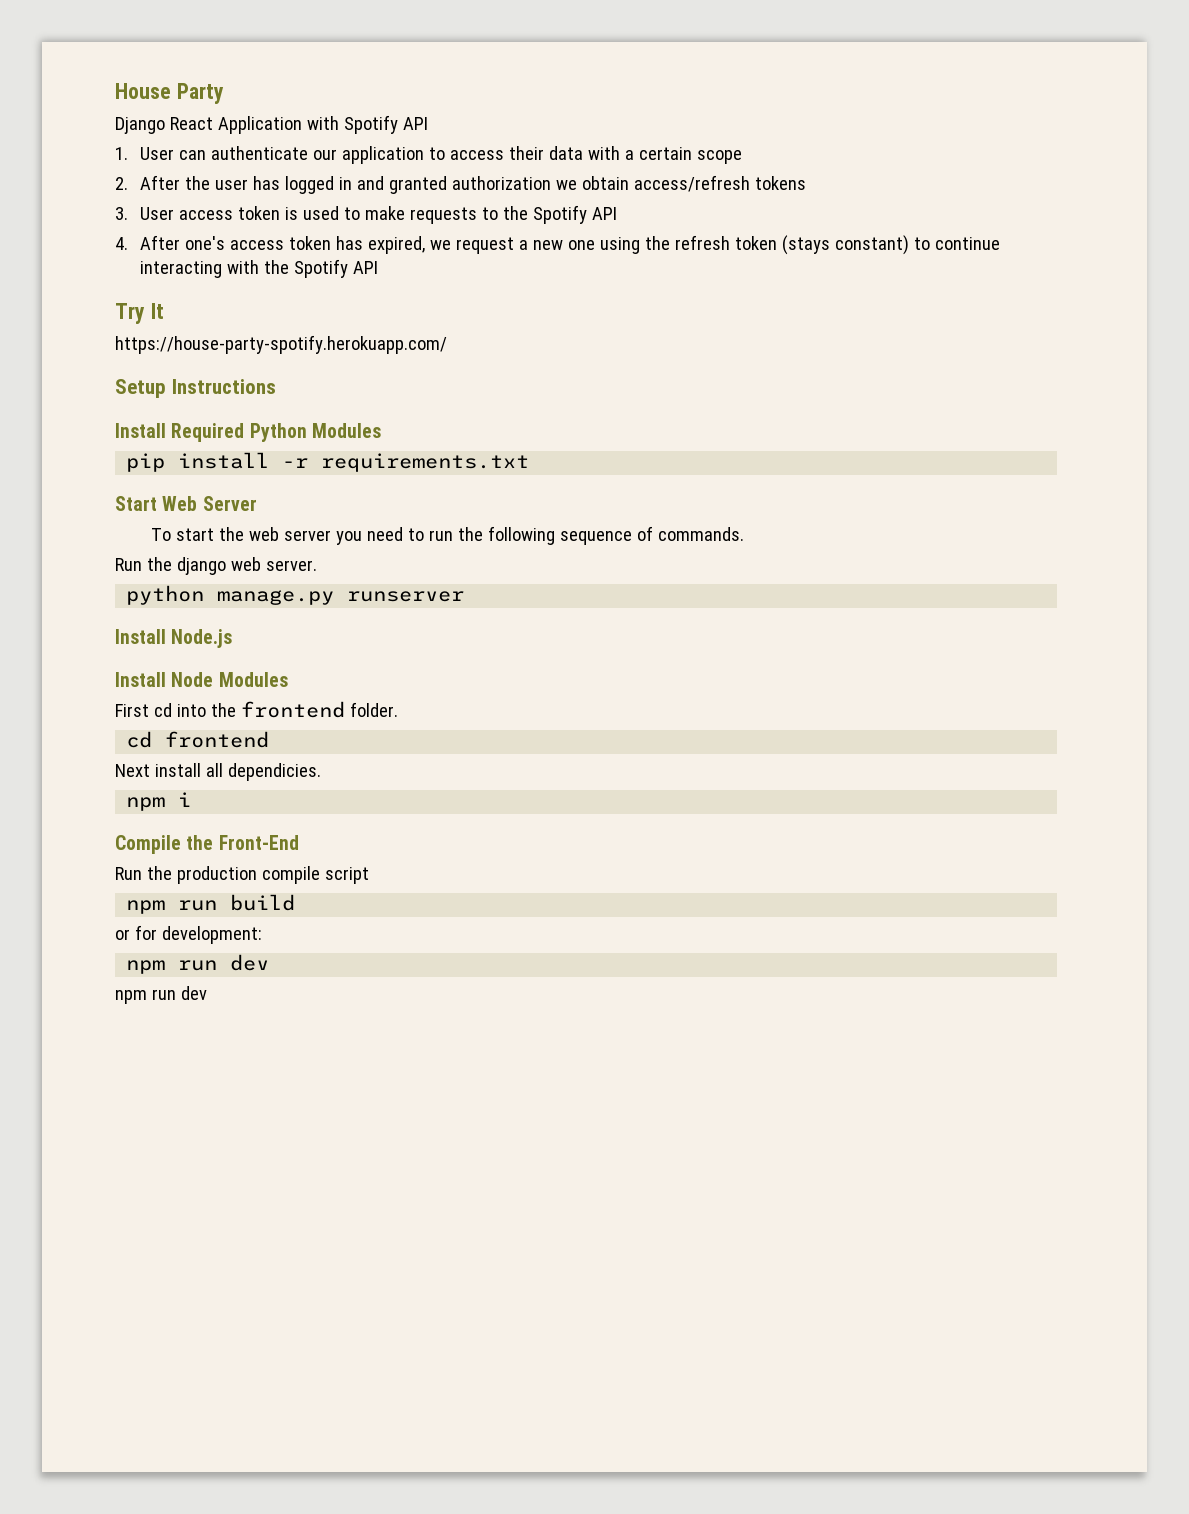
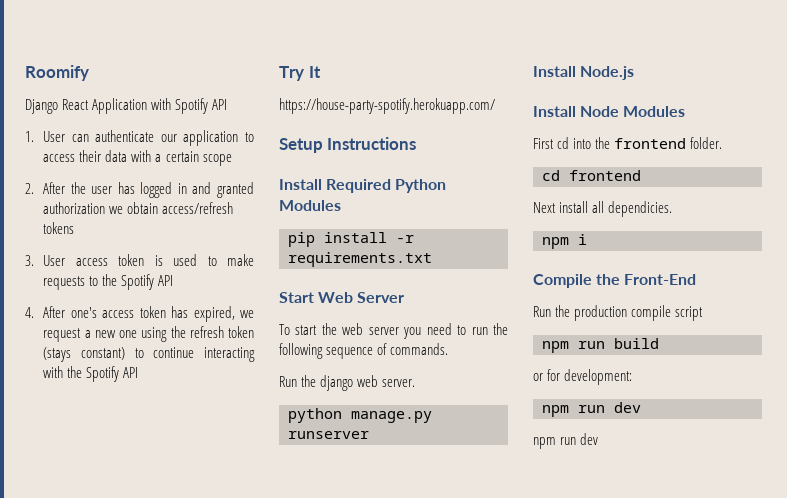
[115,83,224,104] House Party -> [25,65,89,81] Roomify

